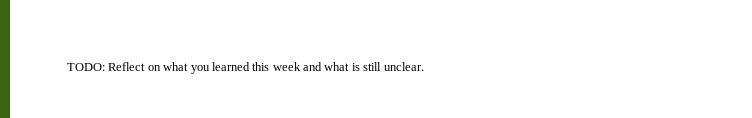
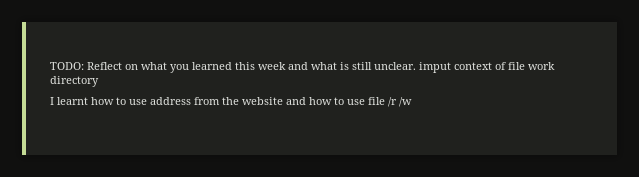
(424, 66) none -> [419,62,555,73] [50,76,99,87] [50,97,412,107] imput context of file work directory // I learnt how to use address from the website and how to use file /r /w

